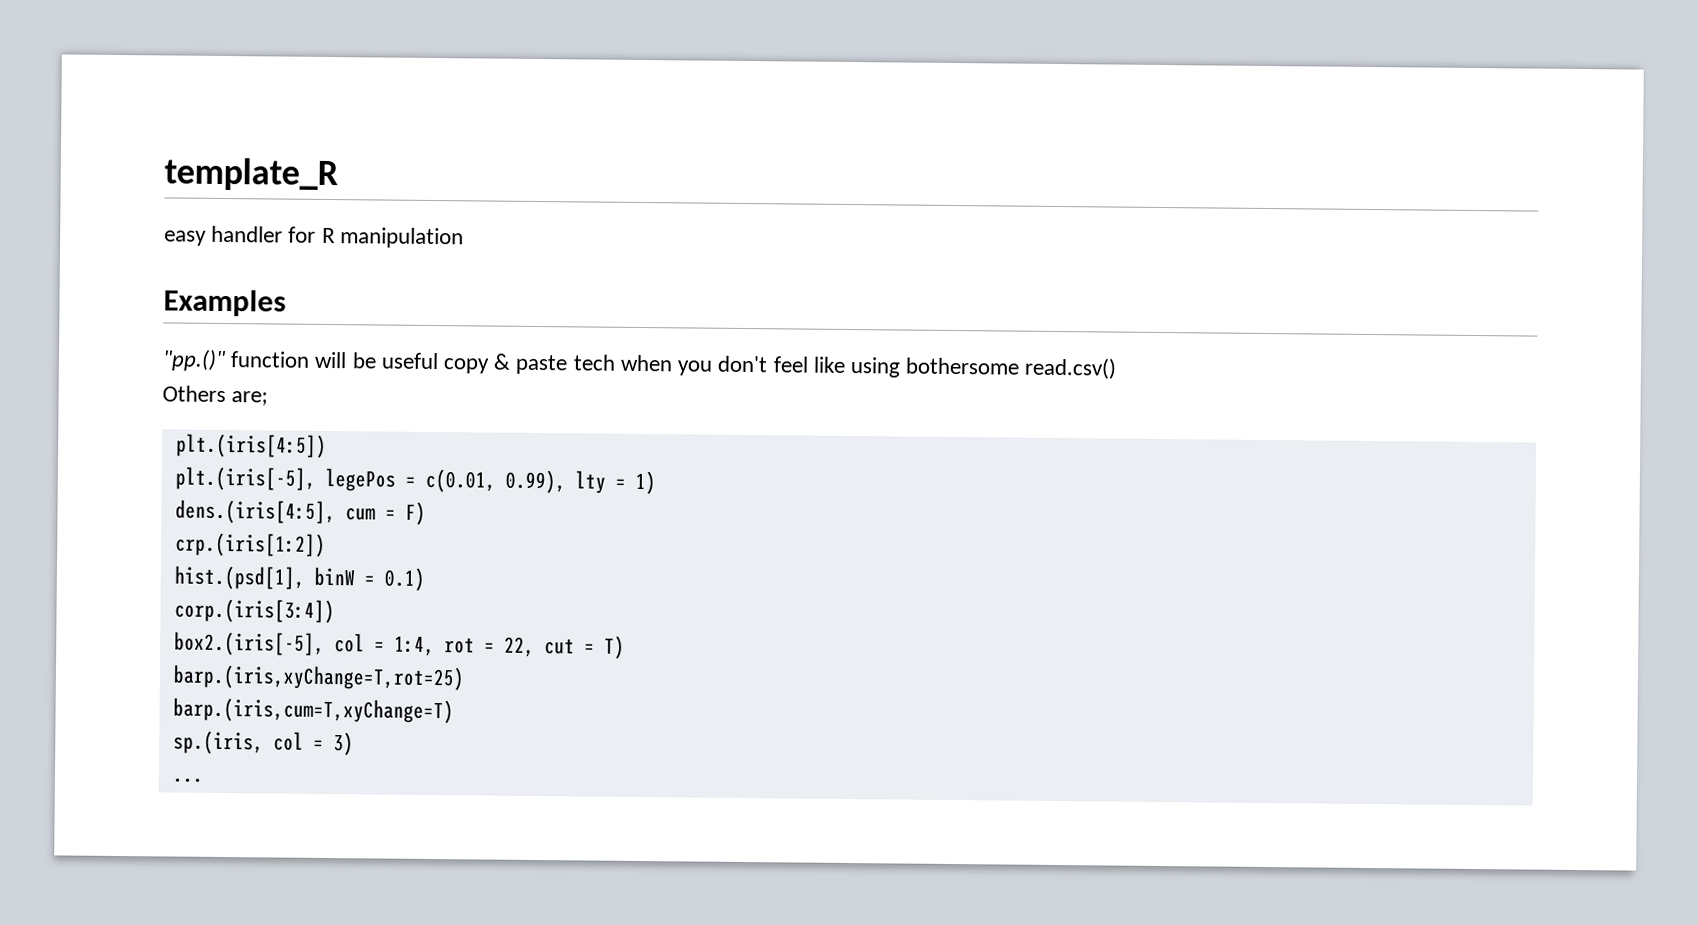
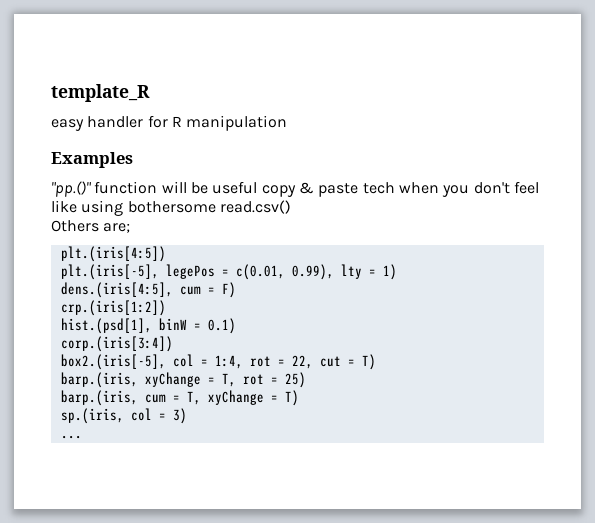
[172,664,465,691] [172,697,454,724] barp.(iris,xyChange=T,rot=25) // barp.(iris,cum=T,xyChange=T) -> [60,372,306,388] [60,390,299,406] barp.(iris, xyChange = T, rot = 25) // barp.(iris, cum = T, xyChange = T)

